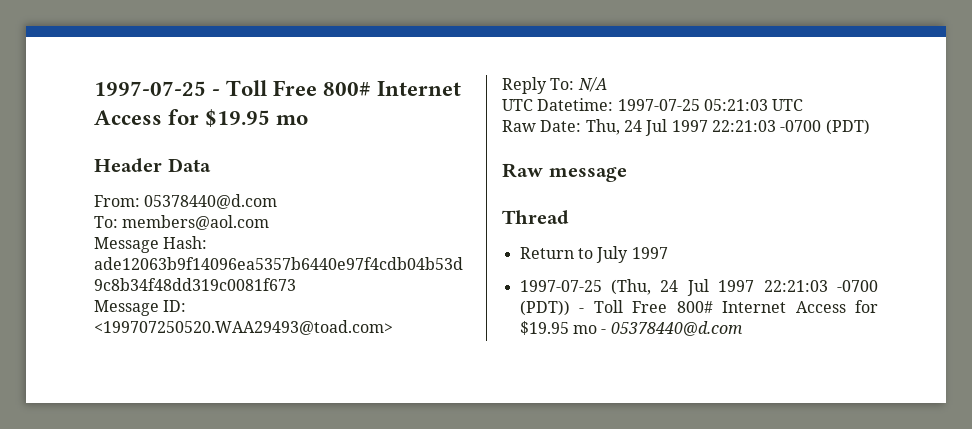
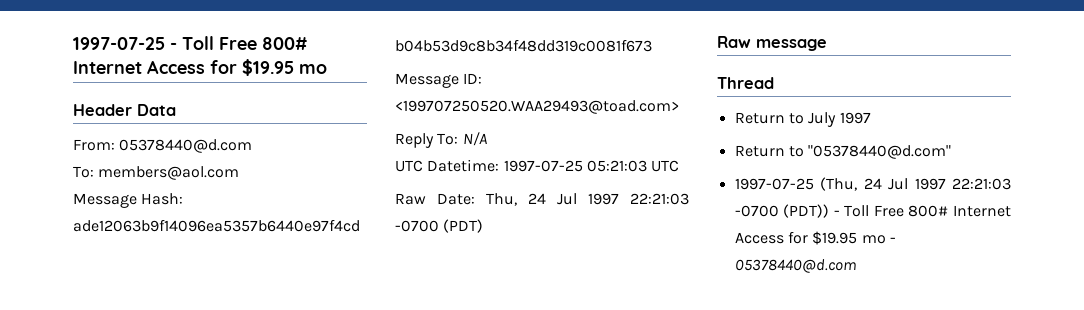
(668, 253) none -> [734,145,952,159] // Return to "05378440@d.com"

